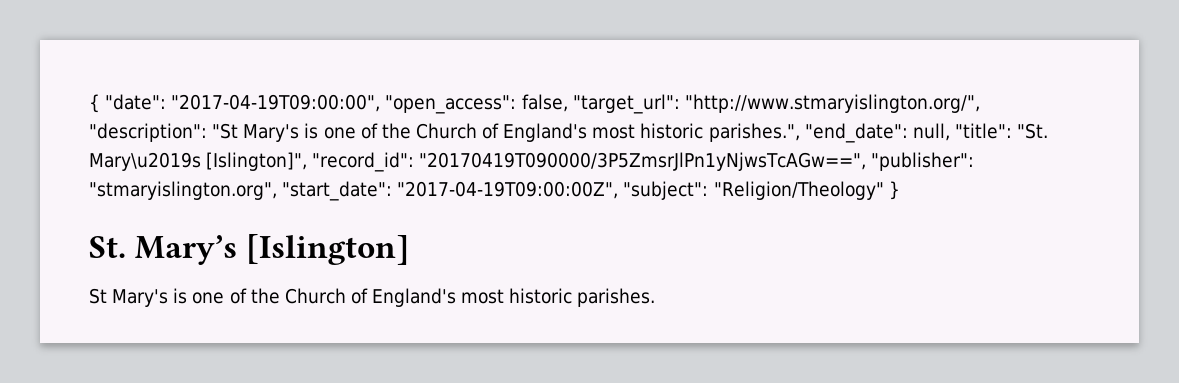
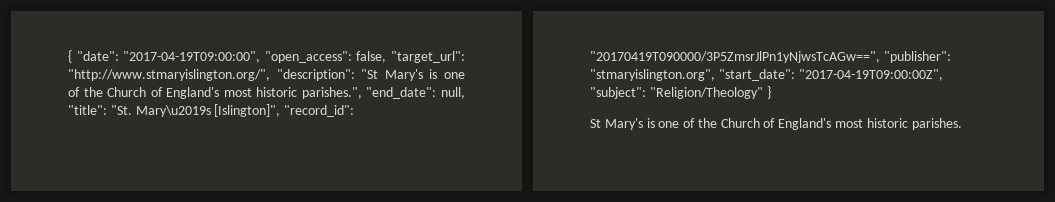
[89,234,410,265] // St. Mary’s [Islington] -> (771, 92) none

